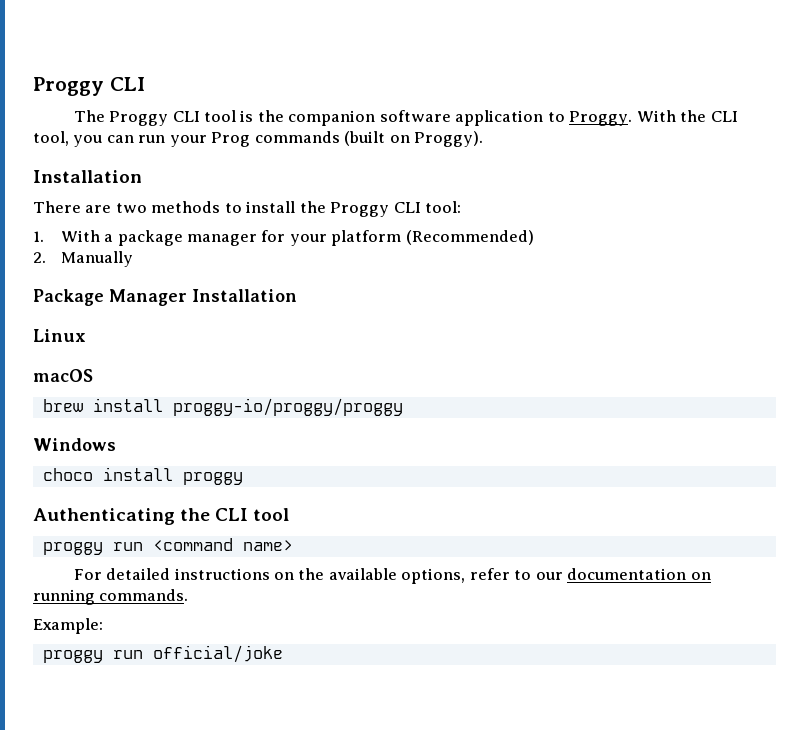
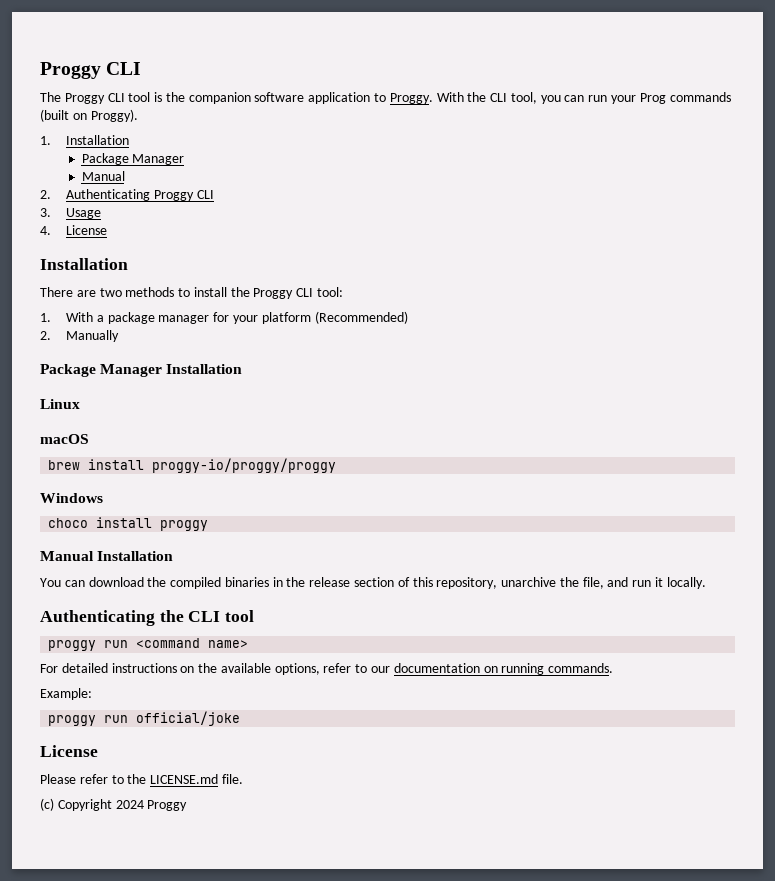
(484, 139) none -> [40,135,130,145] [81,153,185,165] [81,171,125,181] [40,189,214,201] [40,208,102,219] [40,225,108,235] // 1. Installation // Package Manager // Manual // 2. Authenticating Proggy CLI // 3. Usage // 4. License
(243, 478) none -> [40,551,174,561] [40,577,706,589] // Manual Installation // You can download the compiled binaries in the release section of this repository, unarchive the file, and run it locally.
(283, 654) none -> [40,745,98,757] [40,774,243,784] [40,798,188,811] // License // Please refer to the LICENSE.md file. // (c) Copyright 2024 Proggy

